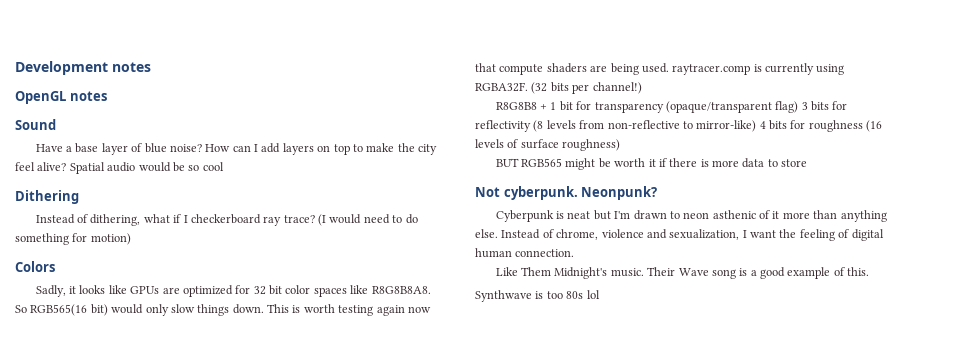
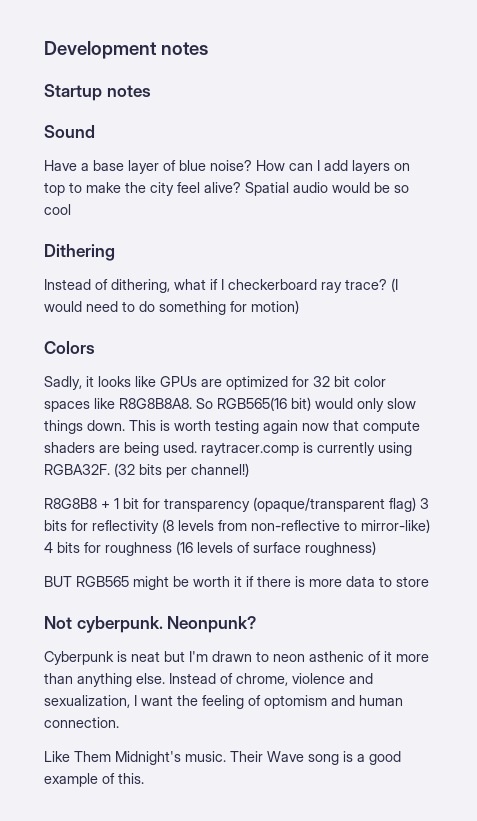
[15,91,66,104] OpenGL -> [44,84,102,101] Startup
[851,229,884,241] digital -> [264,695,355,709] optomism and
[475,290,600,302] // Synthwave is too 80s lol -> (144, 778) none

